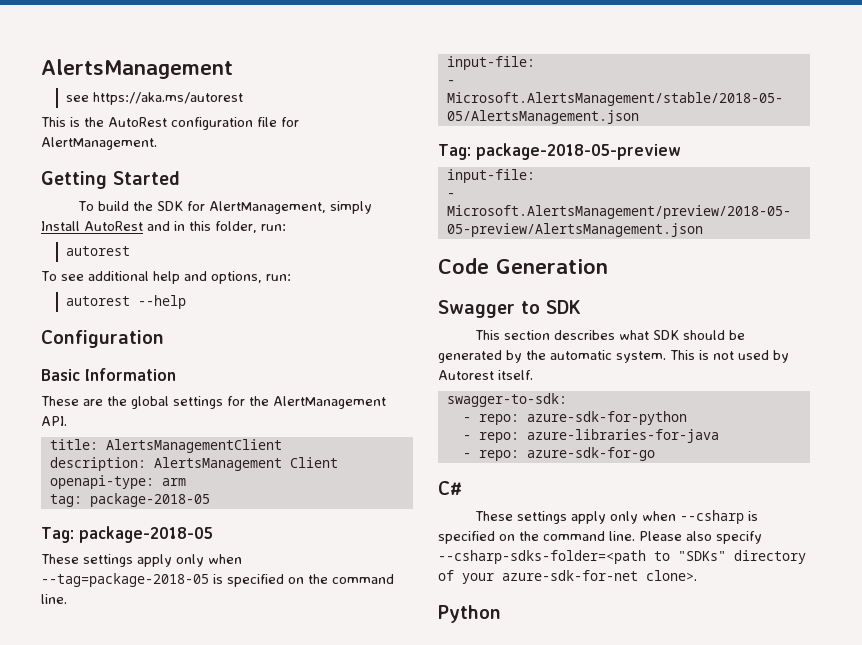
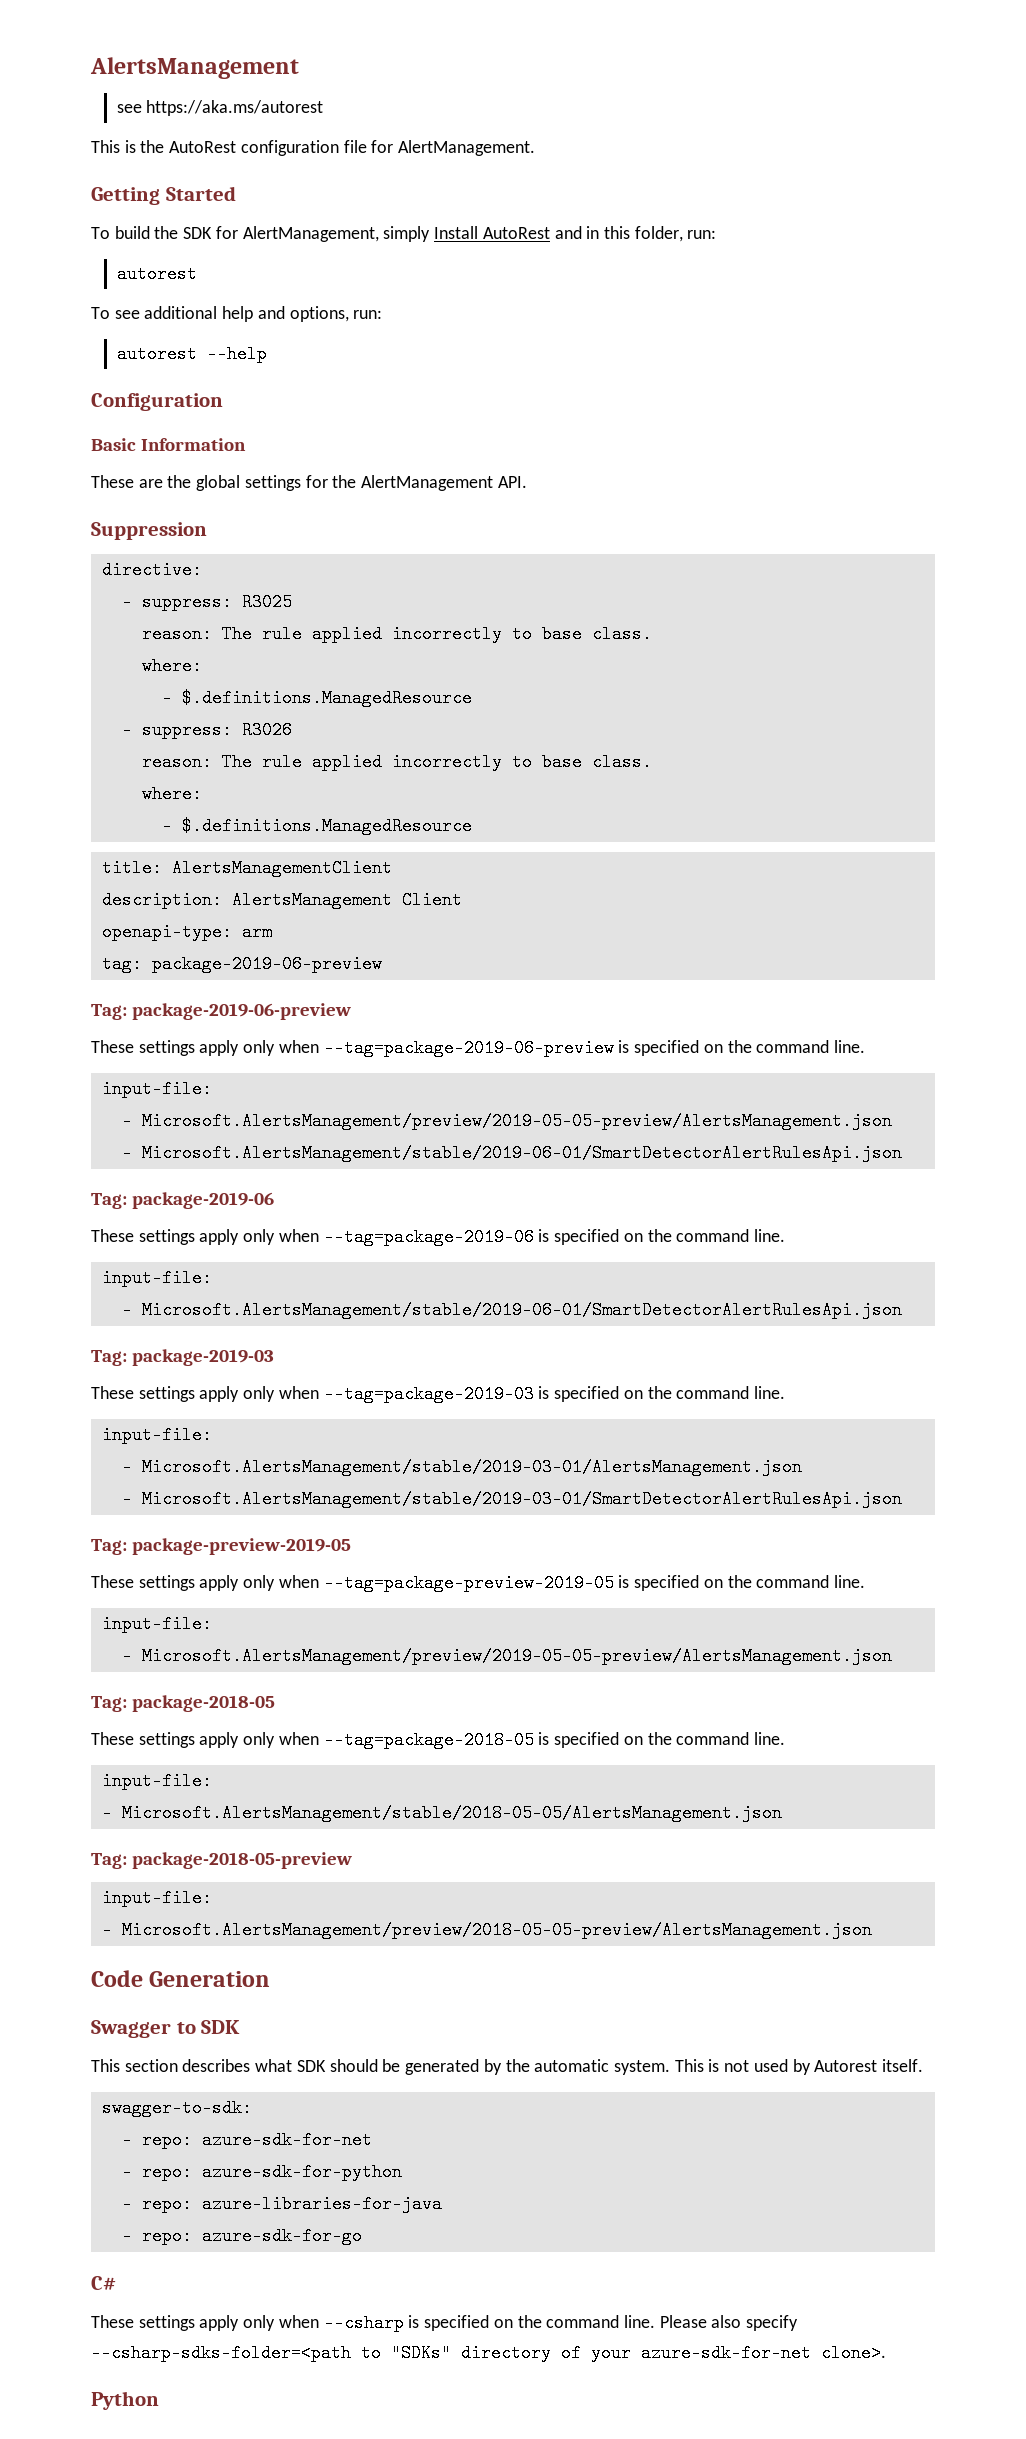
(67, 421) none -> [91,522,207,540] [101,561,202,579] [121,593,292,611] [141,625,652,643] [141,657,202,675] [161,689,472,707] [121,721,292,739] [141,753,652,771] [141,785,202,803] [161,817,472,835] // Suppression // directive: // - suppress: R3025 // reason: The rule applied incorrectly to base class. // where: // - $.definitions.ManagedResource // - suppress: R3026 // reason: The rule applied incorrectly to base class. // where: // - $.definitions.ManagedResource
[89,493,210,507] package-2018-05 -> [151,955,382,973] [91,1003,351,1020] [91,1039,865,1057] [101,1080,212,1098] [121,1112,892,1130] [121,1144,902,1162] [91,1192,274,1209] [91,1228,785,1246] [101,1269,212,1287] [121,1301,902,1319] [91,1349,274,1366] [91,1385,785,1403] [101,1426,212,1444] [121,1458,802,1476] [121,1490,902,1508] [91,1538,351,1555] [91,1574,865,1592] [101,1615,212,1633] [121,1647,892,1665] package-2019-06-preview // Tag: package-2019-06-preview // These settings apply only when --tag=package-2019-06-preview is specified on the command line. // input-file: // - Microsoft.AlertsManagement/preview/2019-05-05-preview/AlertsManagement.json // - Microsoft.AlertsManagement/stable/2019-06-01/SmartDetectorAlertRulesApi.json // Tag: package-2019-06 // These settings apply only when --tag=package-2019-06 is specified on the command line. // input-file: // - Microsoft.AlertsManagement/stable/2019-06-01/SmartDetectorAlertRulesApi.json // Tag: package-2019-03 // These settings apply only when --tag=package-2019-03 is specified on the command line. // input-file: // - Microsoft.AlertsManagement/stable/2019-03-01/AlertsManagement.json // - Microsoft.AlertsManagement/stable/2019-03-01/SmartDetectorAlertRulesApi.json // Tag: package-preview-2019-05 // These settings apply only when --tag=package-preview-2019-05 is specified on the command line. // input-file: // - Microsoft.AlertsManagement/preview/2019-05-05-preview/AlertsManagement.json
(567, 400) none -> [121,2131,372,2149] // - repo: azure-sdk-for-net

